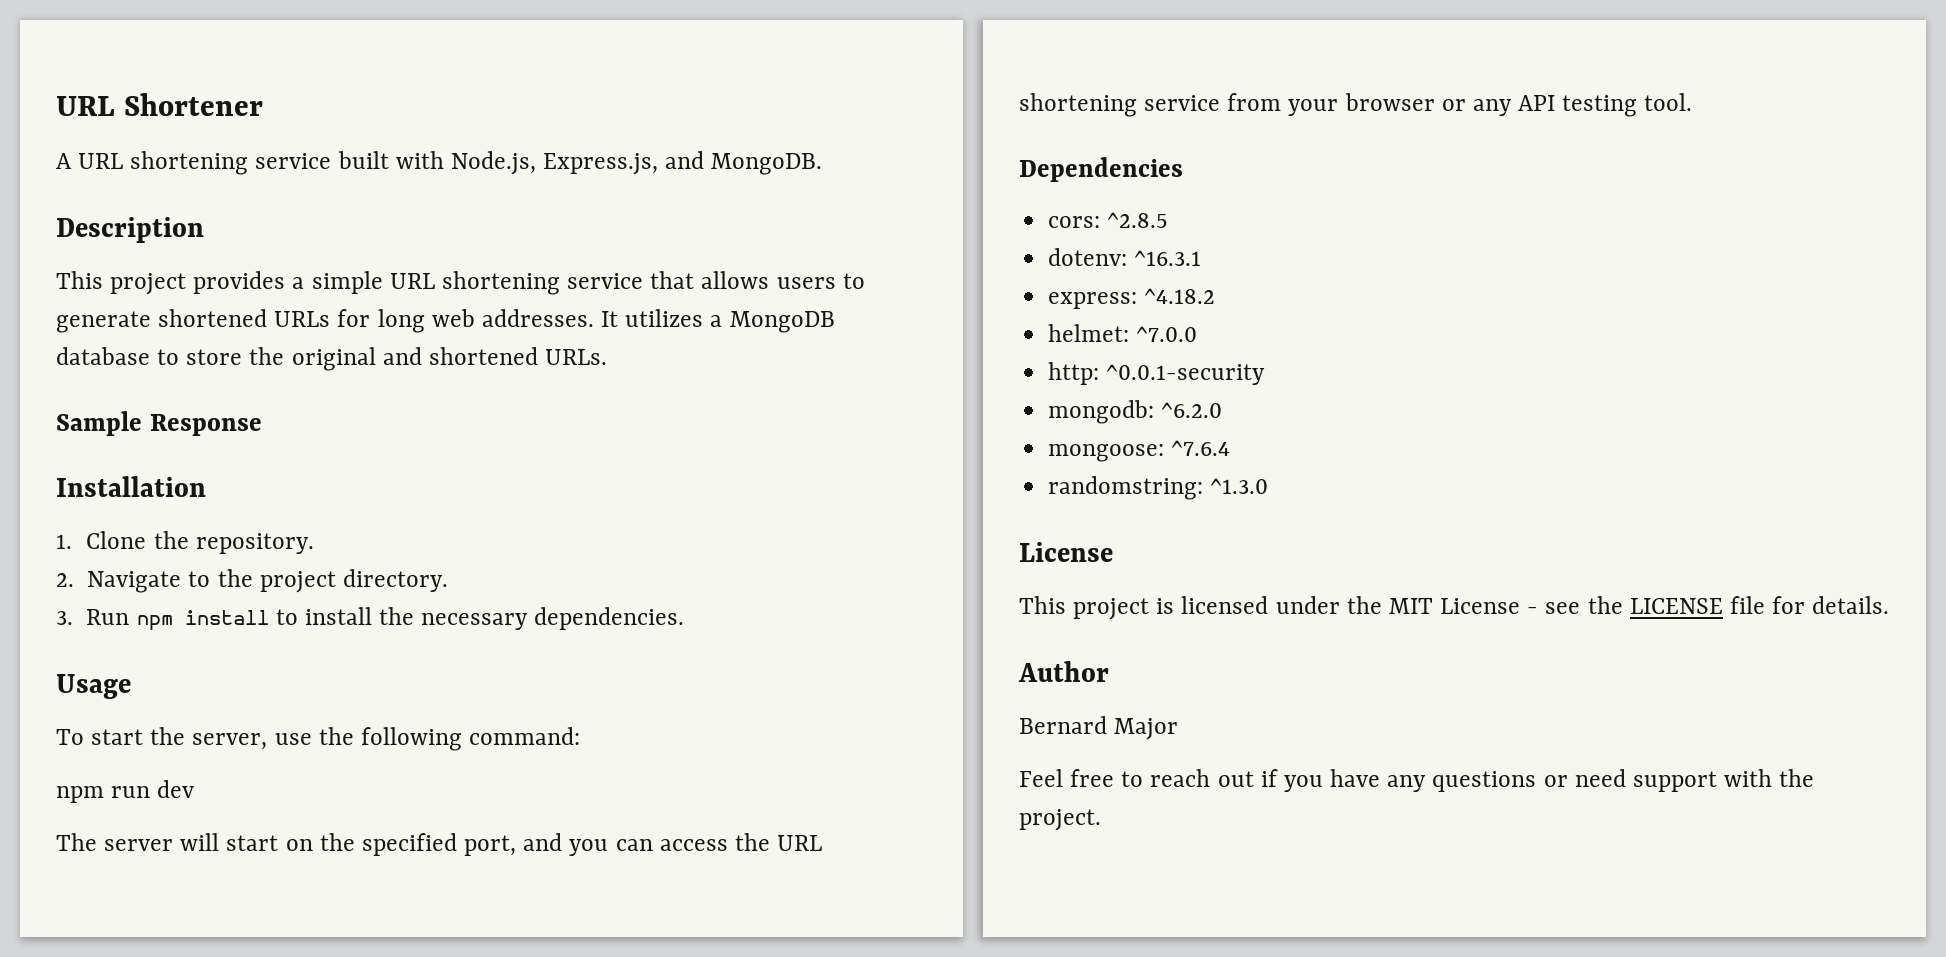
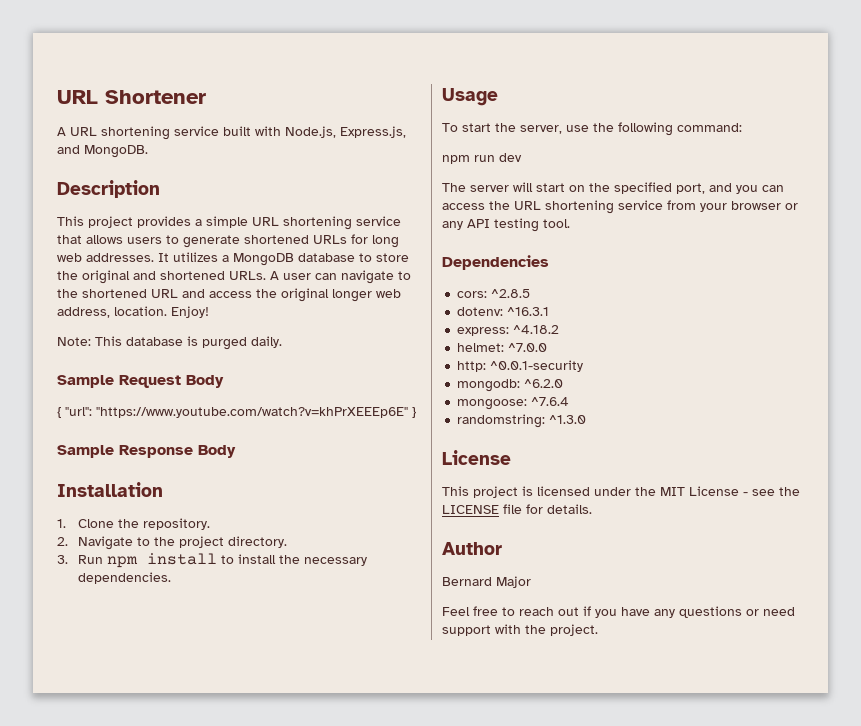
(608, 357) none -> [270,270,411,284] [57,288,401,302] [57,306,209,318] [57,336,282,350] [57,375,224,388] [57,407,416,418] A user can navigate to the shortened URL and access the original longer web address, location. Enjoy! // Note: This database is purged daily. // Sample Request Body // { "url": "https://www.youtube.com/watch?v=khPrXEEEp6E" }
(262, 425) none -> [198,445,236,458] Body

